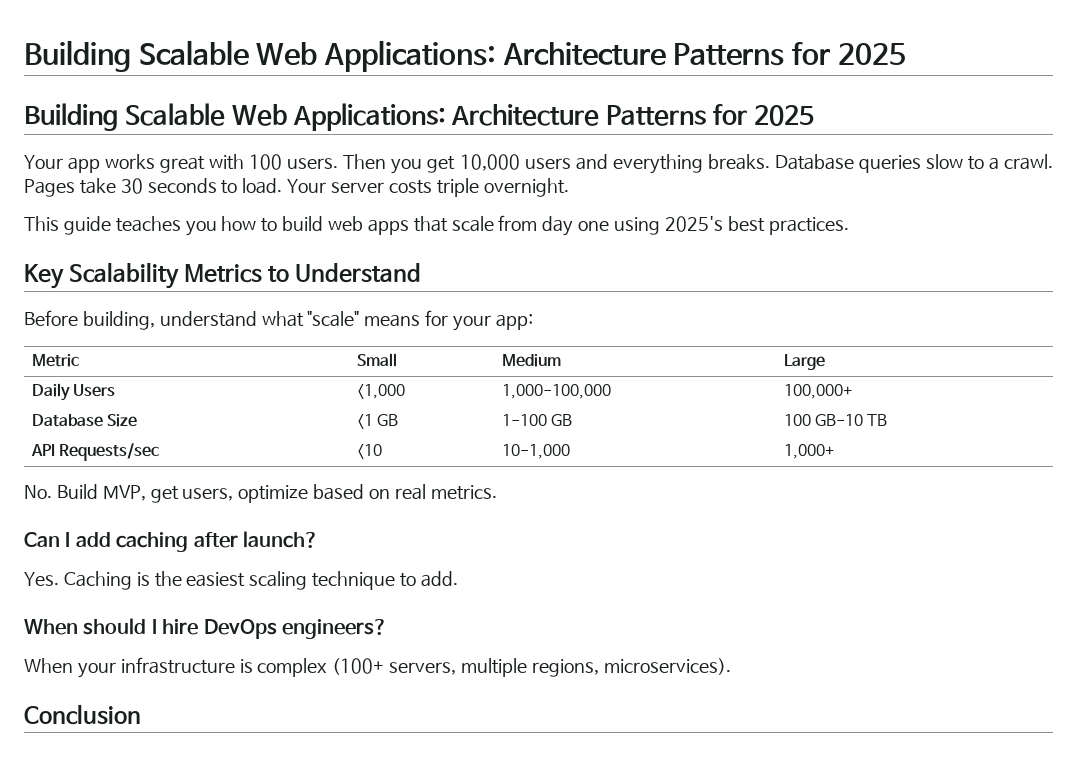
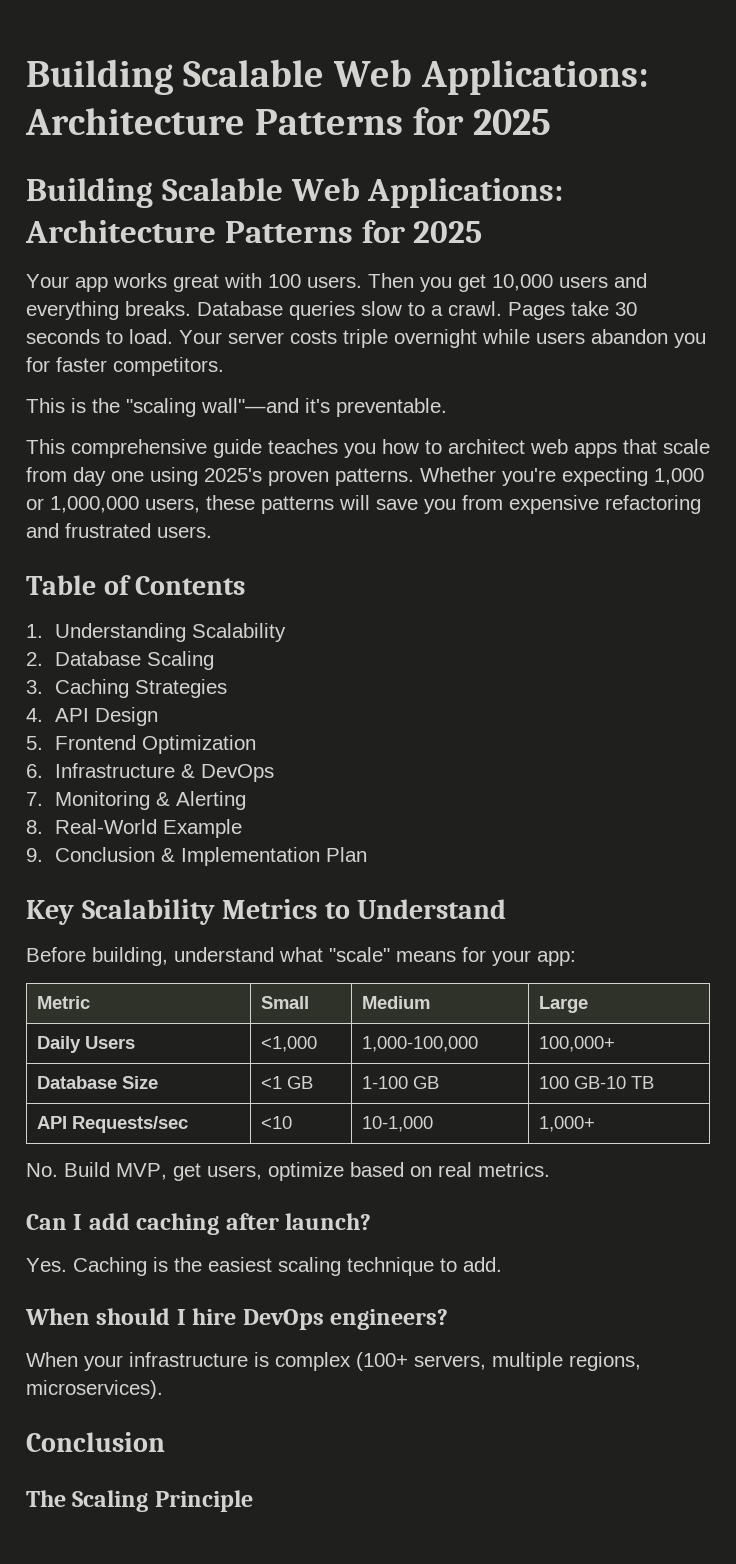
[483,178,569,197] [24,216,59,231] overnight. // This -> [394,329,706,348] [26,357,224,376] [26,398,447,417] [26,439,207,458] overnight while users abandon you for faster competitors. // This is the "scaling wall"—and it's preventable. // This comprehensive
[282,216,324,231] build -> [448,439,525,454] architect
[727,216,849,235] best practices. -> [268,467,704,486] [26,495,701,514] [26,523,212,538] [26,575,246,595] [26,623,286,642] [26,651,214,670] [26,679,227,698] [26,707,158,726] [26,735,256,754] [26,763,274,782] [26,791,246,810] [26,819,242,838] [26,847,367,866] proven patterns. Whether you're expecting 1,000 or 1,000,000 users, these patterns will save you from expensive refactoring and frustrated users. // Table of Contents // 1. Understanding Scalability // 2. Database Scaling // 3. Caching Strategies // 4. API Design // 5. Frontend Optimization // 6. Infrastructure & DevOps // 7. Monitoring & Alerting // 8. Real-World Example // 9. Conclusion & Implementation Plan
(141, 714) none -> [26,1490,253,1512] // The Scaling Principle

